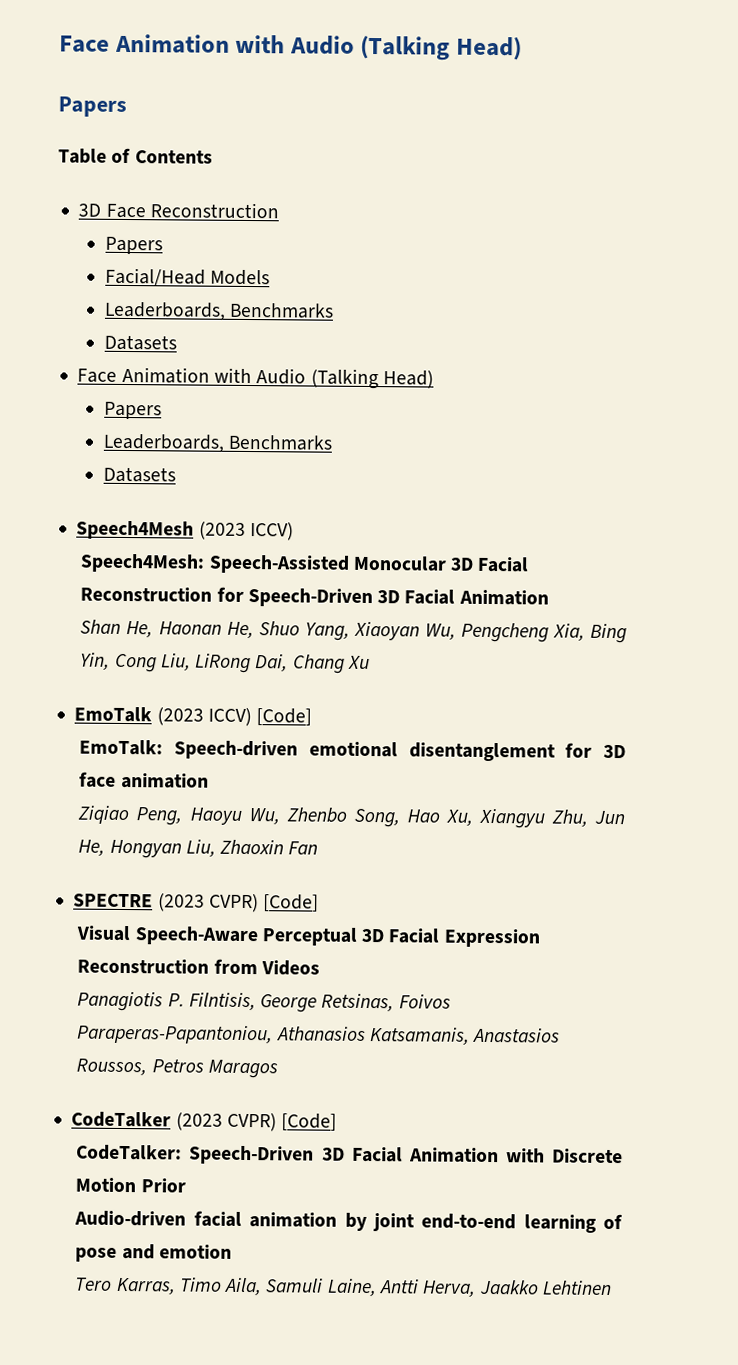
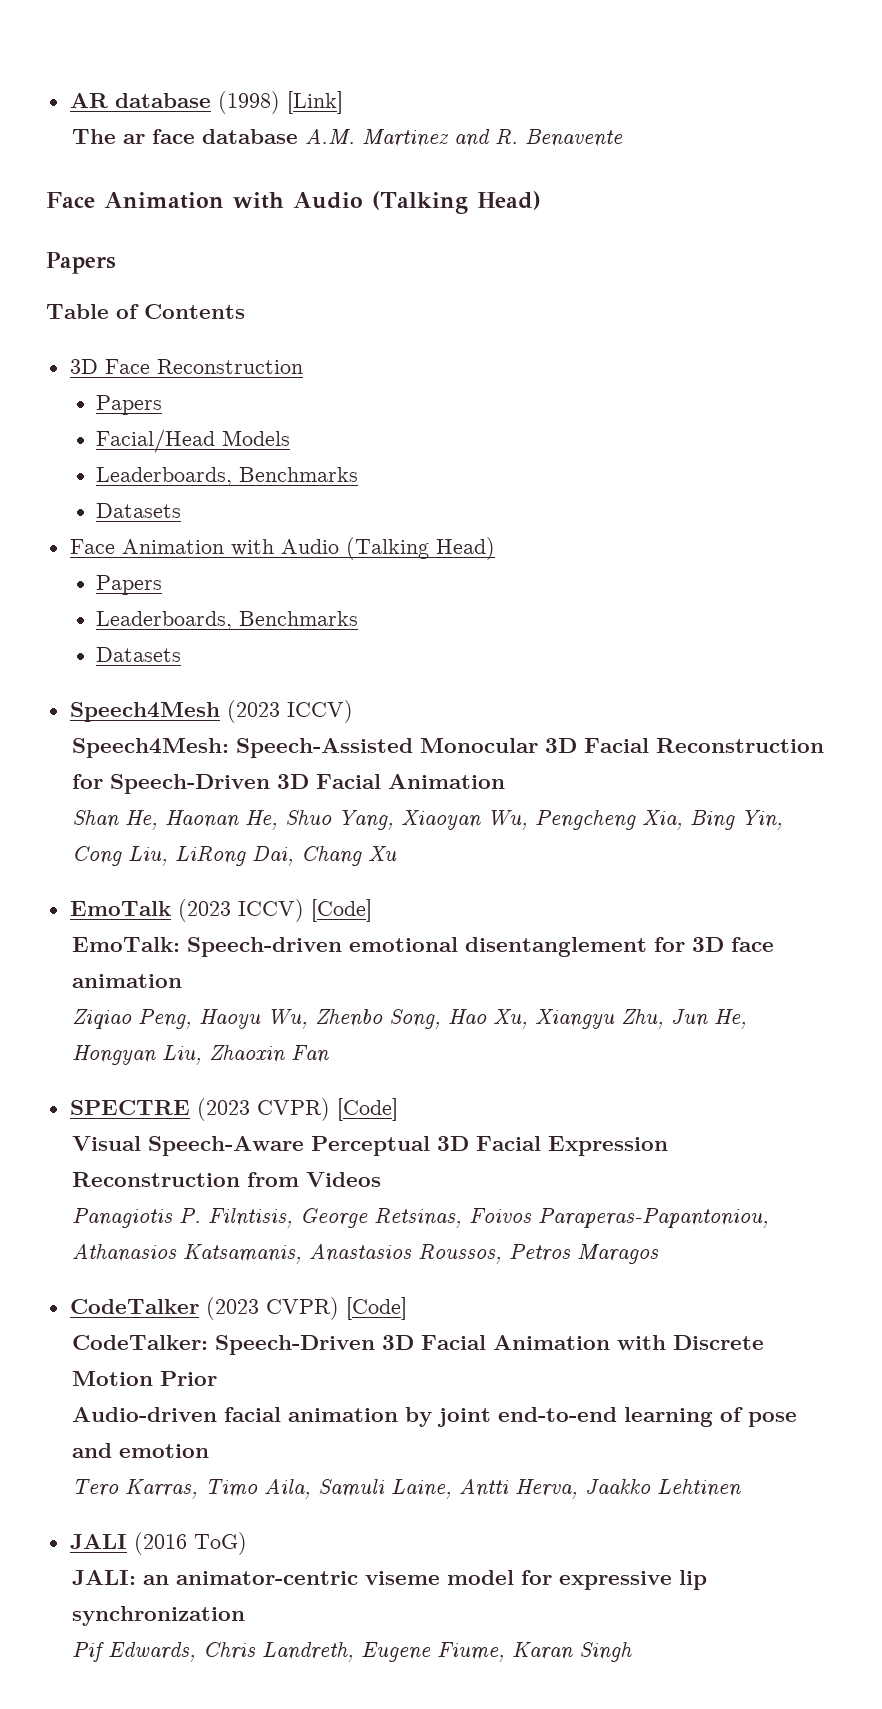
(59, 44) none -> [69,91,343,114] [72,128,624,147] AR database (1998) [Link] // The ar face database A.M. Martinez and R. Benavente //
(612, 1288) none -> [69,1532,247,1555] [72,1570,708,1590] [72,1606,246,1626] [72,1642,633,1662] // JALI (2016 ToG) // JALI: an animator-centric viseme model for expressive lip synchronization // Pif Edwards, Chris Landreth, Eugene Fiume, Karan Singh

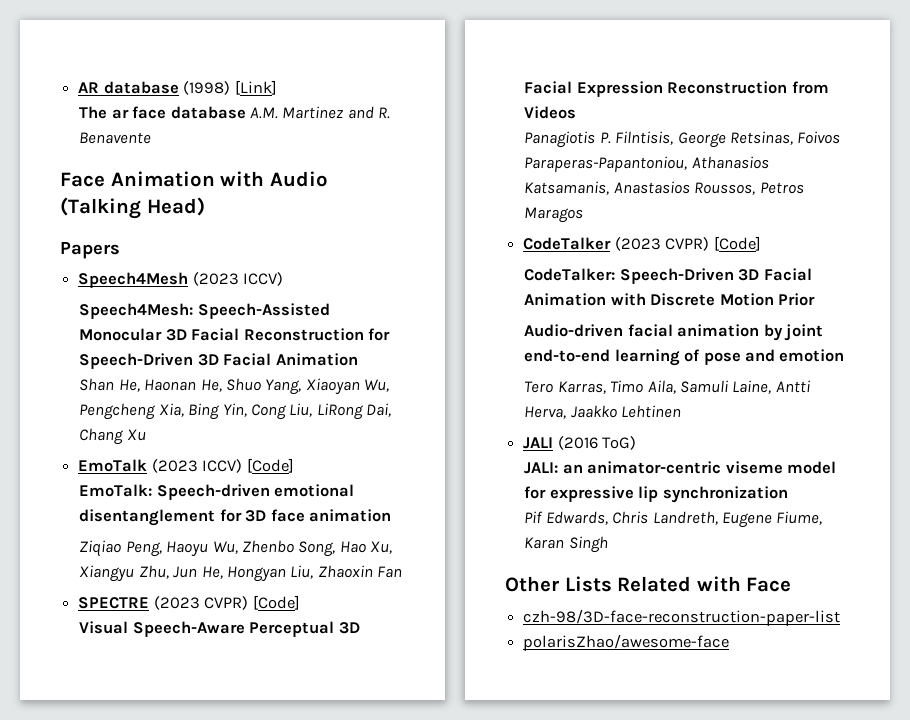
[46,304,245,319] [69,359,303,374] [96,395,163,415] [96,429,291,453] [96,467,359,486] [96,503,182,518] [69,537,495,560] [96,575,163,595] [96,611,359,630] [96,647,182,662] // Table of Contents // 3D Face Reconstruction // Papers // Facial/Head Models // Leaderboards, Benchmarks // Datasets // Face Animation with Audio (Talking Head) // Papers // Leaderboards, Benchmarks // Datasets -> (120, 250) none
(633, 1652) none -> [505,576,792,592] [523,609,841,626] [523,634,730,651] // Other Lists Related with Face // czh-98/3D-face-reconstruction-paper-list // polarisZhao/awesome-face

